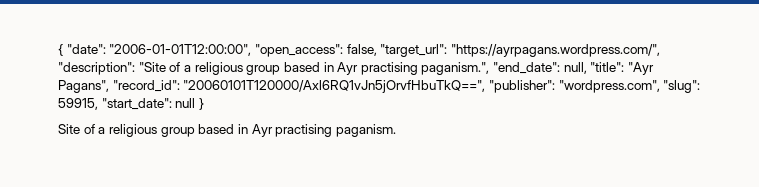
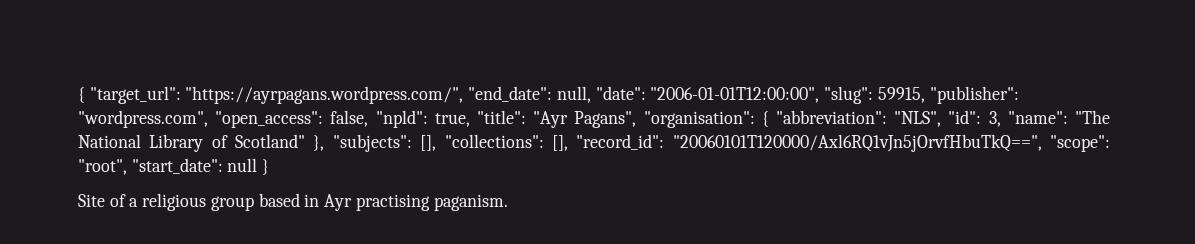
[58,44,660,57] [58,62,655,75] [58,80,701,93] [58,98,98,110] { "date": "2006-01-01T12:00:00", "open_access": false, "target_url": "https://ayrpagans.wordpress.com/", "description": "Site of a religious group based in Ayr practising paganism.", "end_date": null, "title": "Ayr Pagans", "record_id": "20060101T120000/Axl6RQ1vJn5jOrvfHbuTkQ==", "publisher": "wordpress.com", "slug": 59915, -> [78,86,1019,104] [78,110,1111,128] [78,134,1110,152] [78,159,127,175] { "target_url": "https://ayrpagans.wordpress.com/", "end_date": null, "date": "2006-01-01T12:00:00", "slug": 59915, "publisher": "wordpress.com", "open_access": false, "npld": true, "title": "Ayr Pagans", "organisation": { "abbreviation": "NLS", "id": 3, "name": "The National Library of Scotland" }, "subjects": [], "collections": [], "record_id": "20060101T120000/Axl6RQ1vJn5jOrvfHbuTkQ==", "scope": "root",

